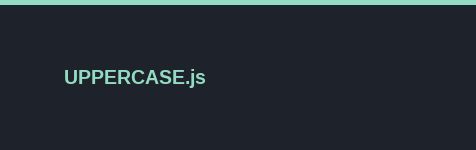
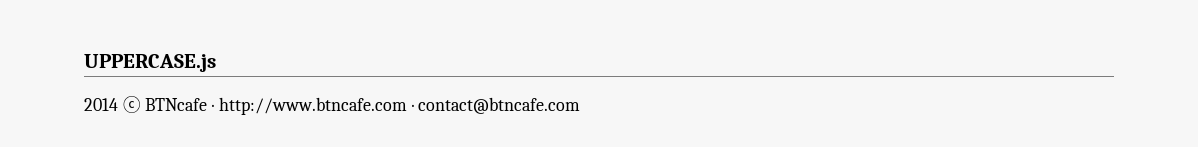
(206, 78) none -> [84,96,581,115] // 2014 ⓒ BTNcafe · http://www.btncafe.com · contact@btncafe.com

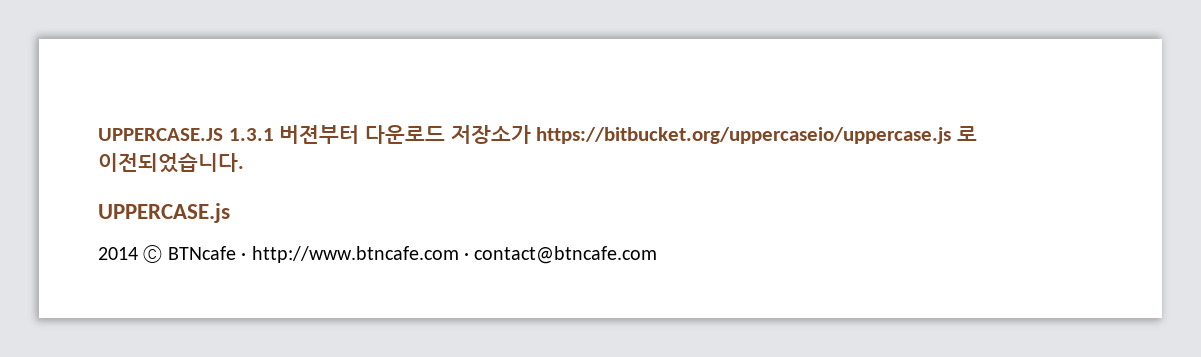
(84, 63) none -> [98,125,978,144] [98,153,244,173] UPPERCASE.JS 1.3.1 버젼부터 다운로드 저장소가 https://bitbucket.org/uppercaseio/uppercase.js 로 이전되었습니다. //

